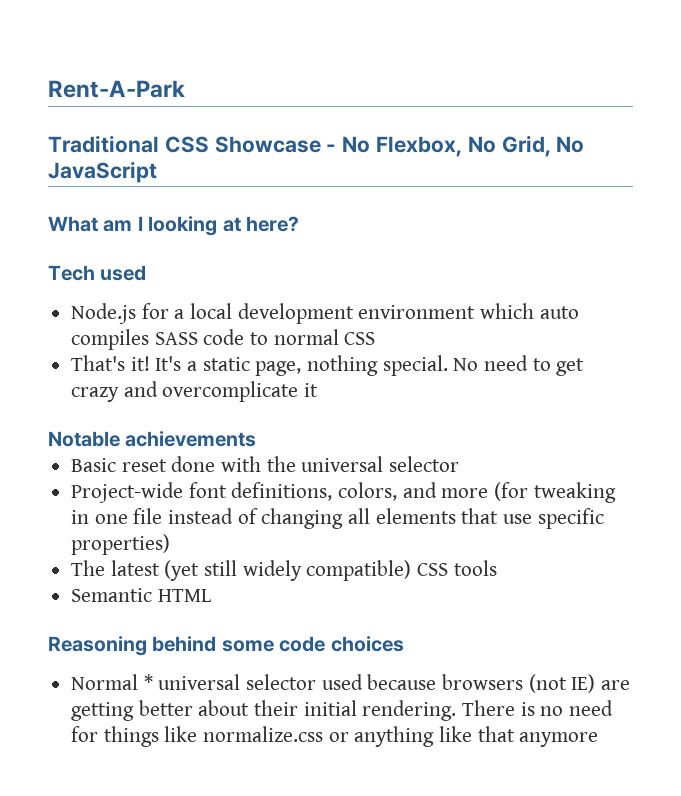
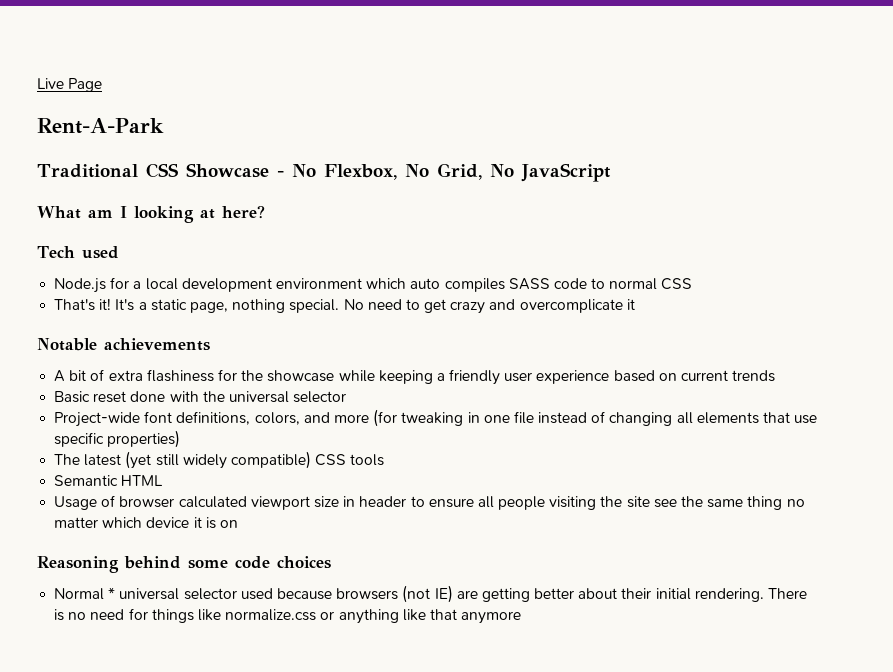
(48, 89) none -> [37,78,103,92] Live Page //
(257, 439) none -> [54,369,776,385] // A bit of extra flashiness for the showcase while keeping a friendly user experience based on current trends
(211, 595) none -> [54,495,805,510] [54,517,238,529] // Usage of browser calculated viewport size in header to ensure all people visiting the site see the same thing no matter which device it is on

